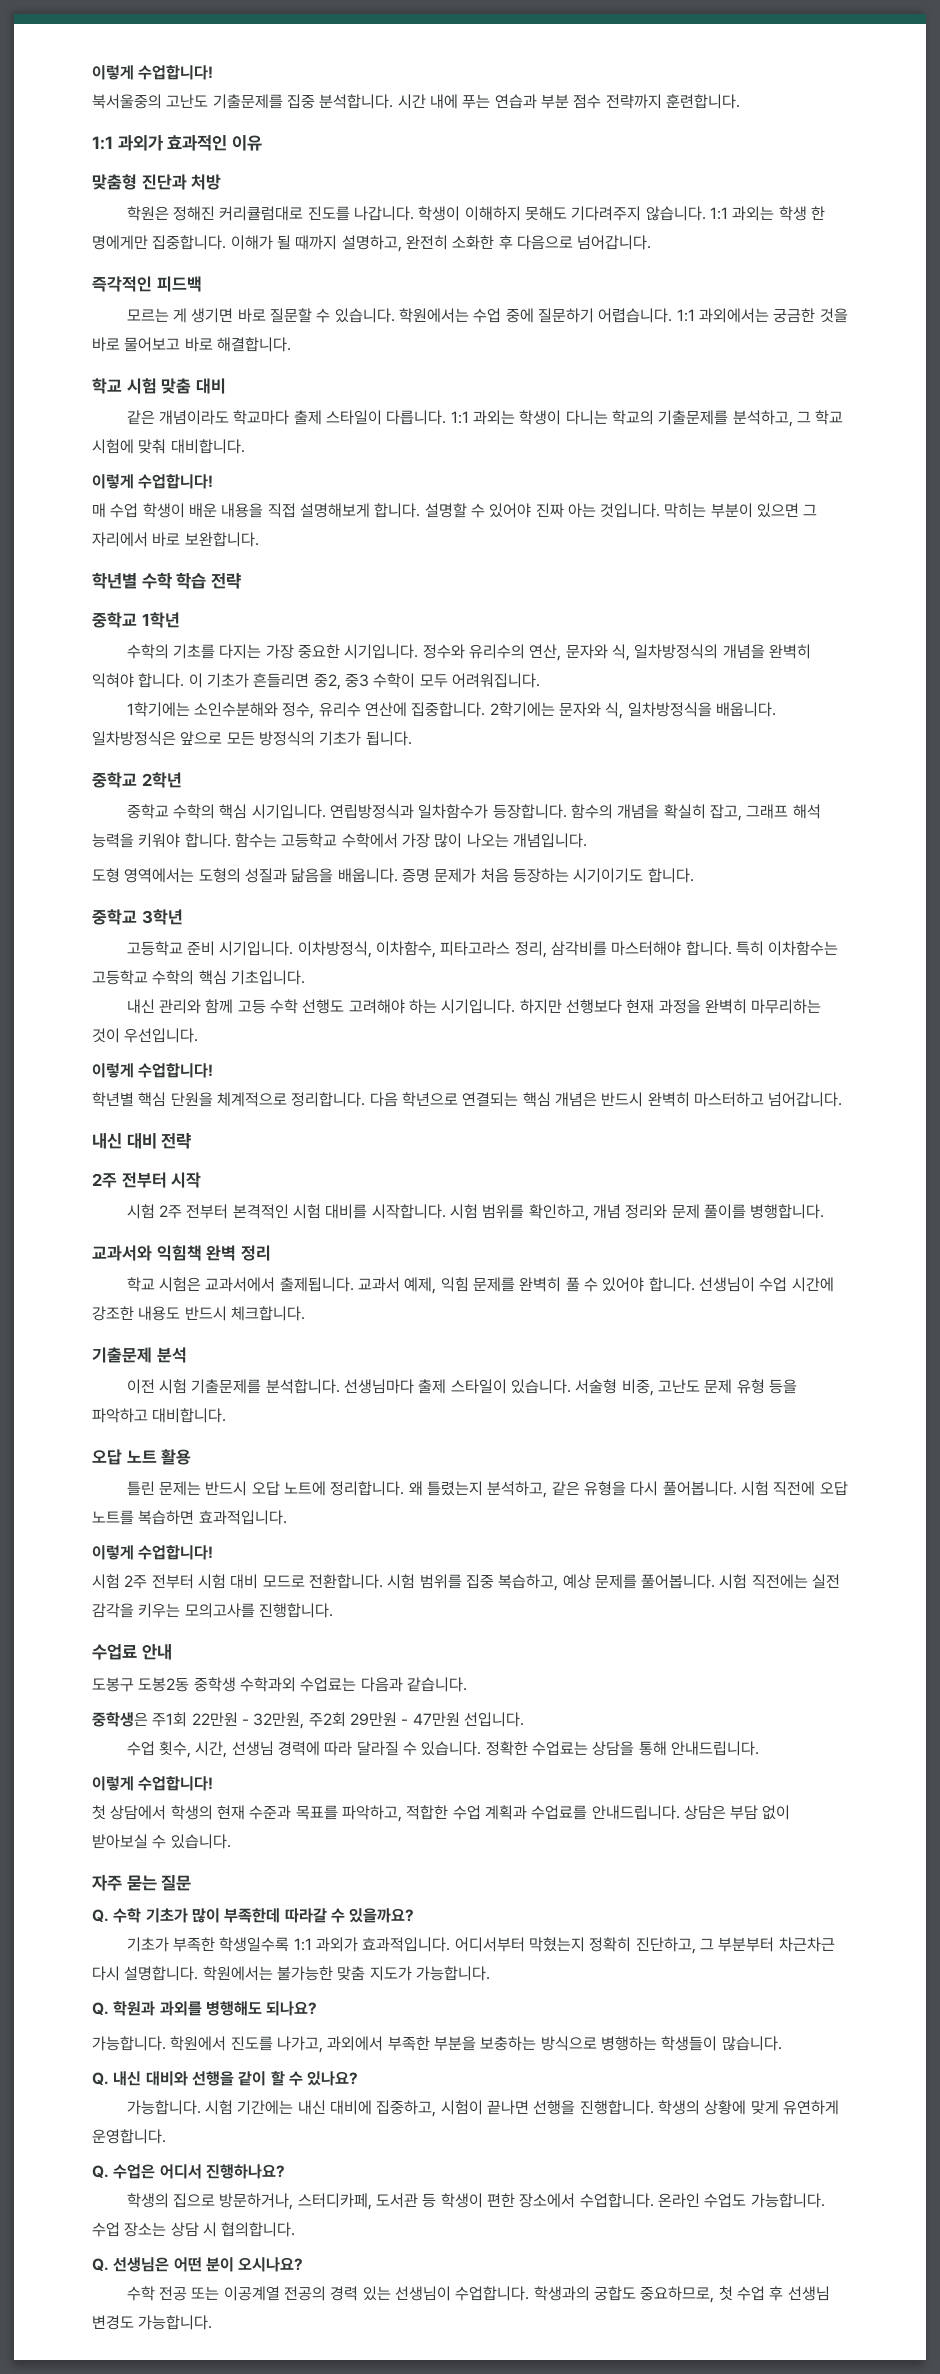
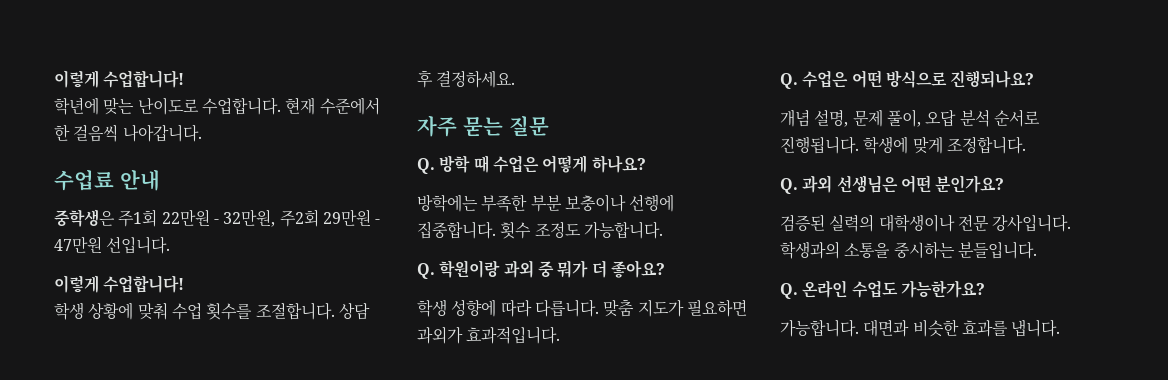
[92,65,214,80] [92,94,740,109] [92,135,263,151] [92,174,222,190] [126,206,825,221] [92,235,652,252] [92,276,202,292] [126,308,848,323] [92,337,291,352] [92,378,226,394] [126,410,844,427] [92,439,245,454] [92,474,214,489] [92,503,818,518] [92,532,259,547] [92,572,242,589] [92,612,180,628] [126,644,811,661] [92,673,540,690] [126,702,776,719] [92,731,412,746] [92,772,182,788] [126,804,821,821] [92,833,587,848] [92,868,694,883] [92,909,183,925] [126,941,839,958] [92,970,305,985] [126,999,822,1014] [92,1028,199,1043] [92,1063,214,1078] [92,1092,843,1107] [92,1133,192,1149] [92,1172,202,1188] [126,1204,825,1221] [92,1245,271,1261] [126,1277,834,1294] [92,1306,305,1321] [92,1347,187,1363] [126,1379,797,1396] [92,1408,227,1423] [92,1449,192,1465] [126,1481,848,1498] [92,1510,287,1525] [92,1545,214,1560] [92,1574,841,1591] [92,1603,333,1618] [92,1644,172,1660] [92,1677,467,1692] 이렇게 수업합니다! // 북서울중의 고난도 기출문제를 집중 분석합니다. 시간 내에 푸는 연습과 부분 점수 전략까지 훈련합니다. // 1:1 과외가 효과적인 이유 // 맞춤형 진단과 처방 // 학원은 정해진 커리큘럼대로 진도를 나갑니다. 학생이 이해하지 못해도 기다려주지 않습니다. 1:1 과외는 학생 한 명에게만 집중합니다. 이해가 될 때까지 설명하고, 완전히 소화한 후 다음으로 넘어갑니다. // 즉각적인 피드백 // 모르는 게 생기면 바로 질문할 수 있습니다. 학원에서는 수업 중에 질문하기 어렵습니다. 1:1 과외에서는 궁금한 것을 바로 물어보고 바로 해결합니다. // 학교 시험 맞춤 대비 // 같은 개념이라도 학교마다 출제 스타일이 다릅니다. 1:1 과외는 학생이 다니는 학교의 기출문제를 분석하고, 그 학교 시험에 맞춰 대비합니다. // 이렇게 수업합니다! // 매 수업 학생이 배운 내용을 직접 설명해보게 합니다. 설명할 수 있어야 진짜 아는 것입니다. 막히는 부분이 있으면 그 자리에서 바로 보완합니다. // 학년별 수학 학습 전략 // 중학교 1학년 // 수학의 기초를 다지는 가장 중요한 시기입니다. 정수와 유리수의 연산, 문자와 식, 일차방정식의 개념을 완벽히 익혀야 합니다. 이 기초가 흔들리면 중2, 중3 수학이 모두 어려워집니다. // 1학기에는 소인수분해와 정수, 유리수 연산에 집중합니다. 2학기에는 문자와 식, 일차방정식을 배웁니다. 일차방정식은 앞으로 모든 방정식의 기초가 됩니다. // 중학교 2학년 // 중학교 수학의 핵심 시기입니다. 연립방정식과 일차함수가 등장합니다. 함수의 개념을 확실히 잡고, 그래프 해석 능력을 키워야 합니다. 함수는 고등학교 수학에서 가장 많이 나오는 개념입니다. // 도형 영역에서는 도형의 성질과 닮음을 배웁니다. 증명 문제가 처음 등장하는 시기이기도 합니다. // 중학교 3학년 // 고등학교 준비 시기입니다. 이차방정식, 이차함수, 피타고라스 정리, 삼각비를 마스터해야 합니다. 특히 이차함수는 고등학교 수학의 핵심 기초입니다. // 내신 관리와 함께 고등 수학 선행도 고려해야 하는 시기입니다. 하지만 선행보다 현재 과정을 완벽히 마무리하는 것이 우선입니다. // 이렇게 수업합니다! // 학년별 핵심 단원을 체계적으로 정리합니다. 다음 학년으로 연결되는 핵심 개념은 반드시 완벽히 마스터하고 넘어갑니다. // 내신 대비 전략 // 2주 전부터 시작 // 시험 2주 전부터 본격적인 시험 대비를 시작합니다. 시험 범위를 확인하고, 개념 정리와 문제 풀이를 병행합니다. // 교과서와 익힘책 완벽 정리 // 학교 시험은 교과서에서 출제됩니다. 교과서 예제, 익힘 문제를 완벽히 풀 수 있어야 합니다. 선생님이 수업 시간에 강조한 내용도 반드시 체크합니다. // 기출문제 분석 // 이전 시험 기출문제를 분석합니다. 선생님마다 출제 스타일이 있습니다. 서술형 비중, 고난도 문제 유형 등을 파악하고 대비합니다. // 오답 노트 활용 // 틀린 문제는 반드시 오답 노트에 정리합니다. 왜 틀렸는지 분석하고, 같은 유형을 다시 풀어봅니다. 시험 직전에 오답 노트를 복습하면 효과적입니다. // 이렇게 수업합니다! // 시험 2주 전부터 시험 대비 모드로 전환합니다. 시험 범위를 집중 복습하고, 예상 문제를 풀어봅니다. 시험 직전에는 실전 감각을 키우는 모의고사를 진행합니다. // 수업료 안내 // 도봉구 도봉2동 중학생 수학과외 수업료는 다음과 같습니다. -> [54,70,185,88] [54,97,380,115] [54,124,202,142] [54,169,160,191] 이렇게 수업합니다! // 학년에 맞는 난이도로 수업합니다. 현재 수준에서 한 걸음씩 나아갑니다. // 수업료 안내
[126,1741,759,1758] [92,1776,214,1791] [92,1805,791,1822] [92,1834,231,1849] [92,1875,192,1891] [92,1908,415,1923] [126,1937,835,1954] [92,1966,490,1981] [92,2001,318,2016] [92,2036,782,2053] [92,2071,359,2086] [126,2100,839,2117] [92,2129,166,2144] [92,2164,285,2179] [126,2193,825,2210] [92,2222,296,2237] [92,2257,304,2272] [126,2286,830,2303] [92,2315,213,2330] 수업 횟수, 시간, 선생님 경력에 따라 달라질 수 있습니다. 정확한 수업료는 상담을 통해 안내드립니다. // 이렇게 수업합니다! // 첫 상담에서 학생의 현재 수준과 목표를 파악하고, 적합한 수업 계획과 수업료를 안내드립니다. 상담은 부담 없이 받아보실 수 있습니다. // 자주 묻는 질문 // Q. 수학 기초가 많이 부족한데 따라갈 수 있을까요? // 기초가 부족한 학생일수록 1:1 과외가 효과적입니다. 어디서부터 막혔는지 정확히 진단하고, 그 부분부터 차근차근 다시 설명합니다. 학원에서는 불가능한 맞춤 지도가 가능합니다. // Q. 학원과 과외를 병행해도 되나요? // 가능합니다. 학원에서 진도를 나가고, 과외에서 부족한 부분을 보충하는 방식으로 병행하는 학생들이 많습니다. // Q. 내신 대비와 선행을 같이 할 수 있나요? // 가능합니다. 시험 기간에는 내신 대비에 집중하고, 시험이 끝나면 선행을 진행합니다. 학생의 상황에 맞게 유연하게 운영합니다. // Q. 수업은 어디서 진행하나요? // 학생의 집으로 방문하거나, 스터디카페, 도서관 등 학생이 편한 장소에서 수업합니다. 온라인 수업도 가능합니다. 수업 장소는 상담 시 협의합니다. // Q. 선생님은 어떤 분이 오시나요? // 수학 전공 또는 이공계열 전공의 경력 있는 선생님이 수업합니다. 학생과의 궁합도 중요하므로, 첫 수업 후 선생님 변경도 가능합니다. -> [54,275,185,293] [54,302,370,320] [417,70,516,88] [417,115,549,137] [417,155,646,174] [417,194,675,212] [417,221,663,239] [417,260,665,279] [417,299,747,317] [417,326,561,344] [780,70,1035,89] [780,109,1040,127] [780,136,1026,154] [780,175,1005,194] [780,214,1072,232] [780,241,1037,259] [780,280,985,299] [780,319,1061,337] 이렇게 수업합니다! // 학생 상황에 맞춰 수업 횟수를 조절합니다. 상담 후 결정하세요. // 자주 묻는 질문 // Q. 방학 때 수업은 어떻게 하나요? // 방학에는 부족한 부분 보충이나 선행에 집중합니다. 횟수 조정도 가능합니다. // Q. 학원이랑 과외 중 뭐가 더 좋아요? // 학생 성향에 따라 다릅니다. 맞춤 지도가 필요하면 과외가 효과적입니다. // Q. 수업은 어떤 방식으로 진행되나요? // 개념 설명, 문제 풀이, 오답 분석 순서로 진행됩니다. 학생에 맞게 조정합니다. // Q. 과외 선생님은 어떤 분인가요? // 검증된 실력의 대학생이나 전문 강사입니다. 학생과의 소통을 중시하는 분들입니다. // Q. 온라인 수업도 가능한가요? // 가능합니다. 대면과 비슷한 효과를 냅니다.

